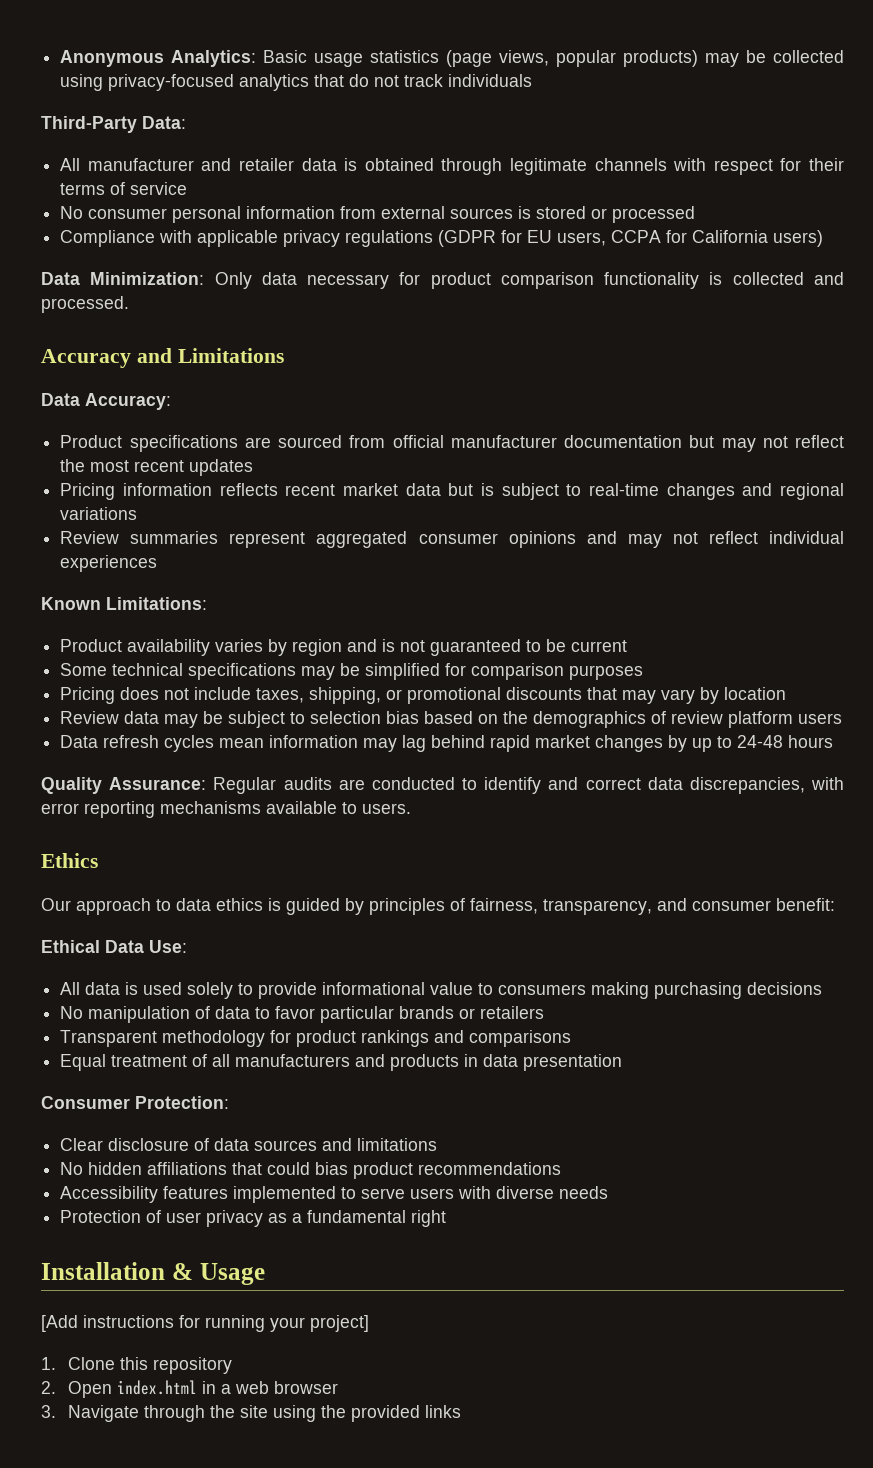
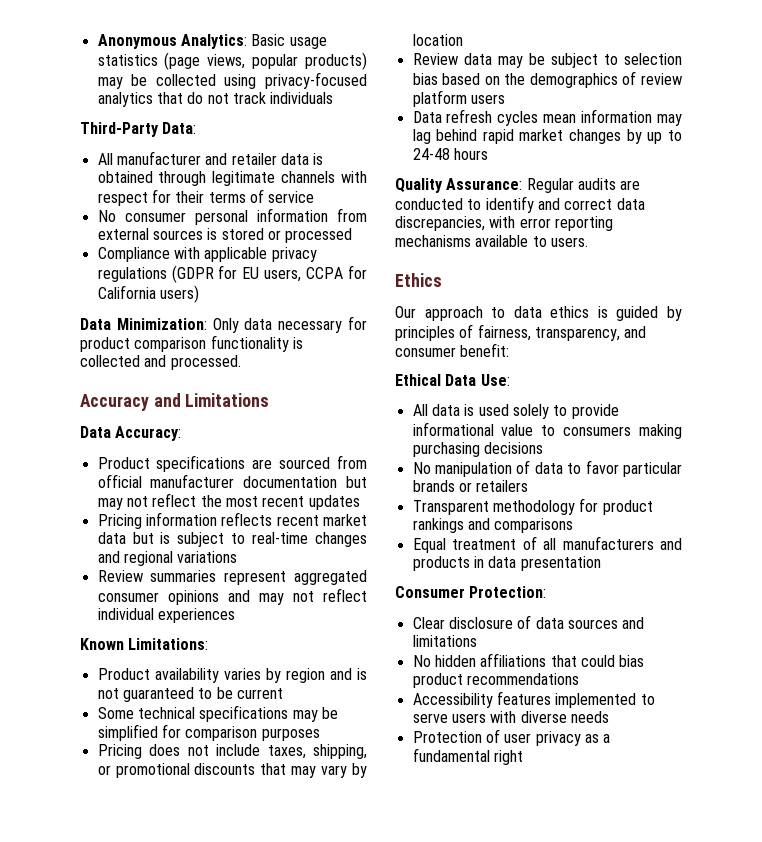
[41,1262,265,1285] [41,1315,369,1332] [41,1357,233,1374] [41,1380,339,1398] [41,1405,462,1422] // Installation & Usage // [Add instructions for running your project] // 1. Clone this repository // 2. Open index.html in a web browser // 3. Navigate through the site using the provided links -> (523, 757) none

